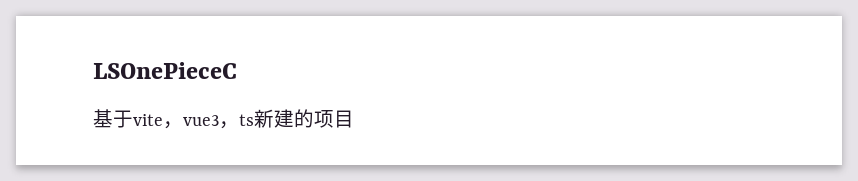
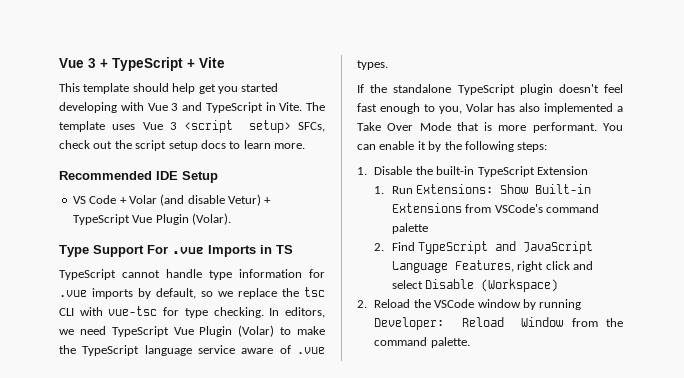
[93,62,237,79] [93,109,354,129] LSOnePieceC // 基于vite，vue3，ts新建的项目 -> [59,57,225,71] [59,83,279,94] [59,102,325,113] [59,120,325,133] [59,140,305,151] [59,171,218,183] [72,194,272,206] [72,213,231,225] [59,245,293,257] [59,269,325,280] [59,287,325,299] [59,306,325,318] [59,325,325,337] [59,345,326,356] [357,60,388,70] [357,84,623,95] [357,103,623,114] [357,122,623,133] [357,141,548,152] [357,166,588,177] [374,184,592,194] [391,203,599,213] [391,223,428,234] [374,241,594,254] [391,260,593,273] [391,279,559,292] [357,299,582,310] [374,317,623,330] [374,337,470,348] Vue 3 + TypeScript + Vite // This template should help get you started developing with Vue 3 and TypeScript in Vite. The template uses Vue 3 <script setup> SFCs, check out the script setup docs to learn more. // Recommended IDE Setup // VS Code + Volar (and disable Vetur) + TypeScript Vue Plugin (Volar). // Type Support For .vue Imports in TS // TypeScript cannot handle type information for .vue imports by default, so we replace the tsc CLI with vue-tsc for type checking. In editors, we need TypeScript Vue Plugin (Volar) to make the TypeScript language service aware of .vue types. // If the standalone TypeScript plugin doesn't feel fast enough to you, Volar has also implemented a Take Over Mode that is more performant. You can enable it by the following steps: // 1. Disable the built-in TypeScript Extension // 1. Run Extensions: Show Built-in Extensions from VSCode's command palette // 2. Find TypeScript and JavaScript Language Features, right click and select Disable (Workspace) // 2. Reload the VSCode window by running Developer: Reload Window from the command palette.

